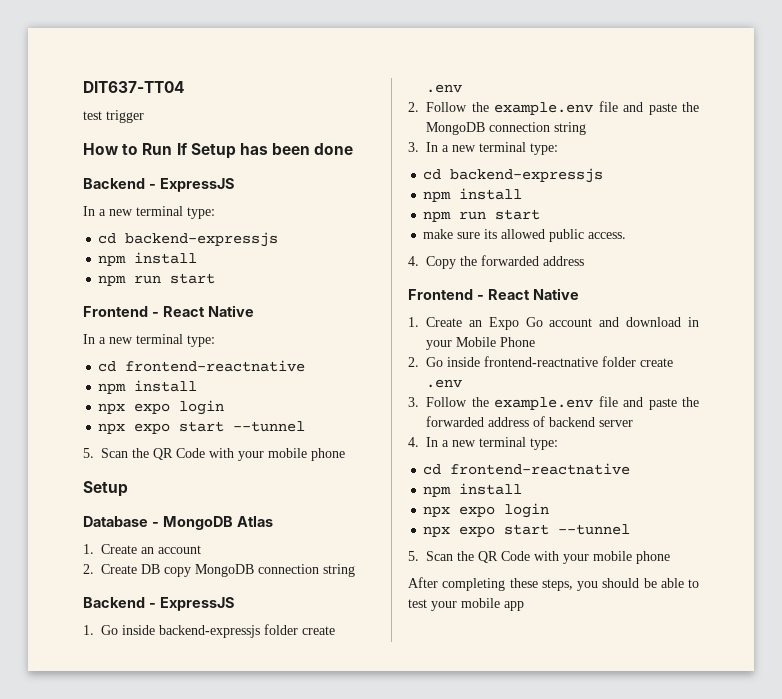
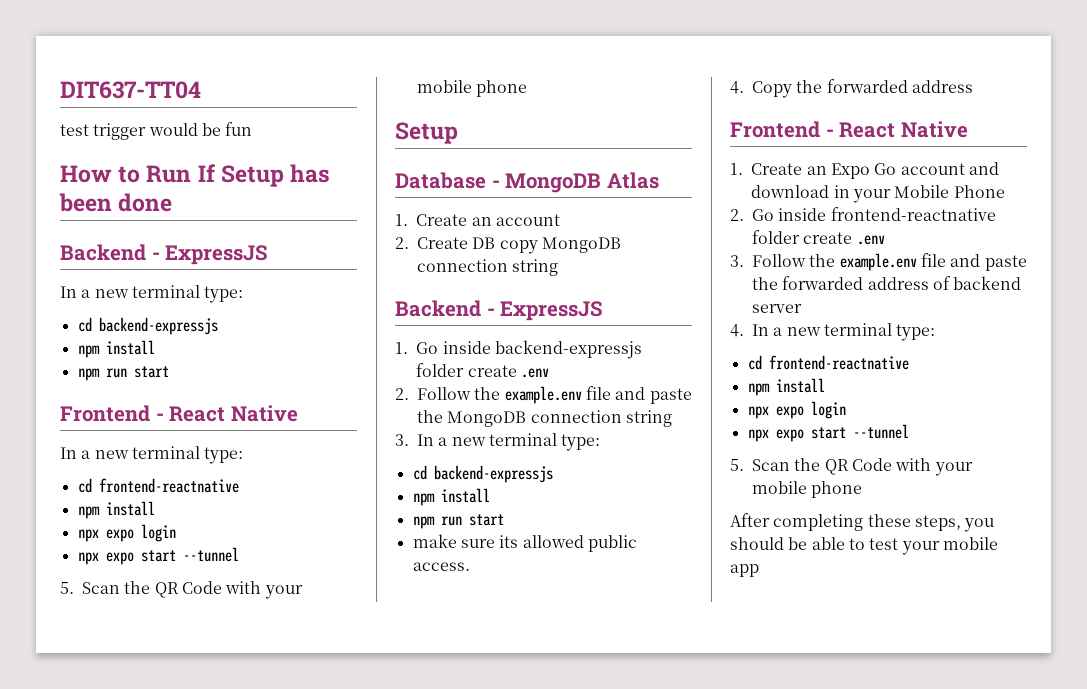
(144, 116) none -> [148,122,253,136] would be fun

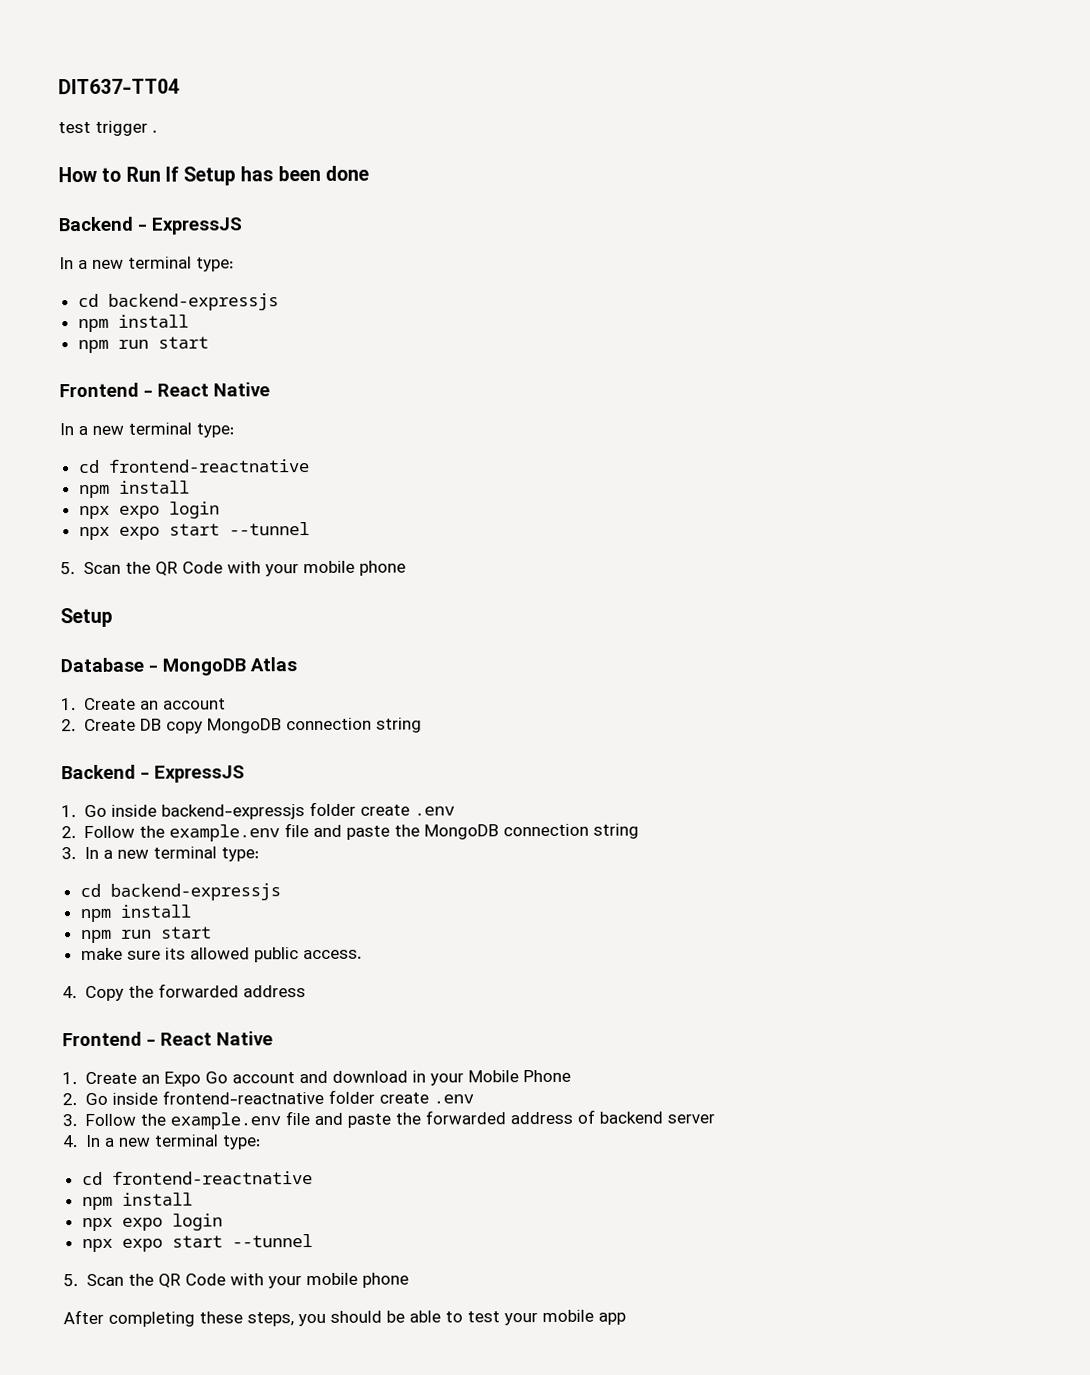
[148,122,253,136] would be fun -> [152,129,157,133] .

